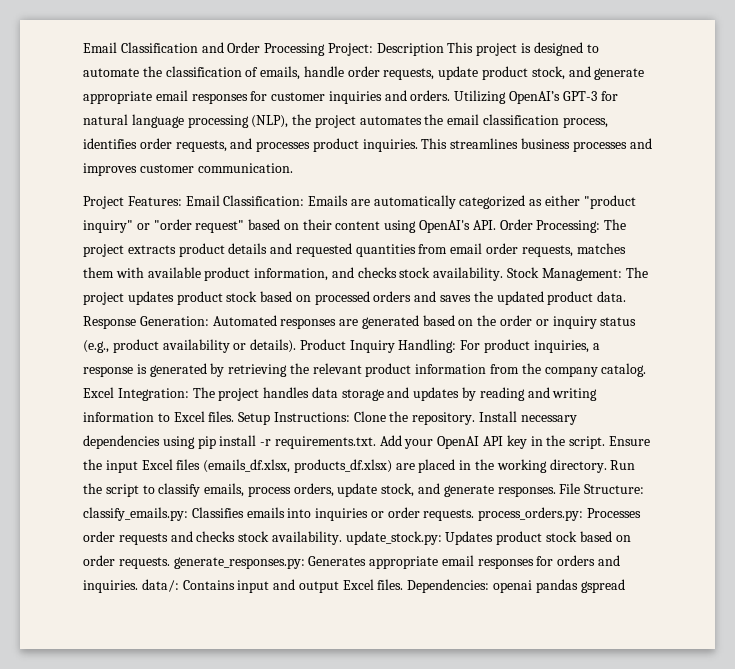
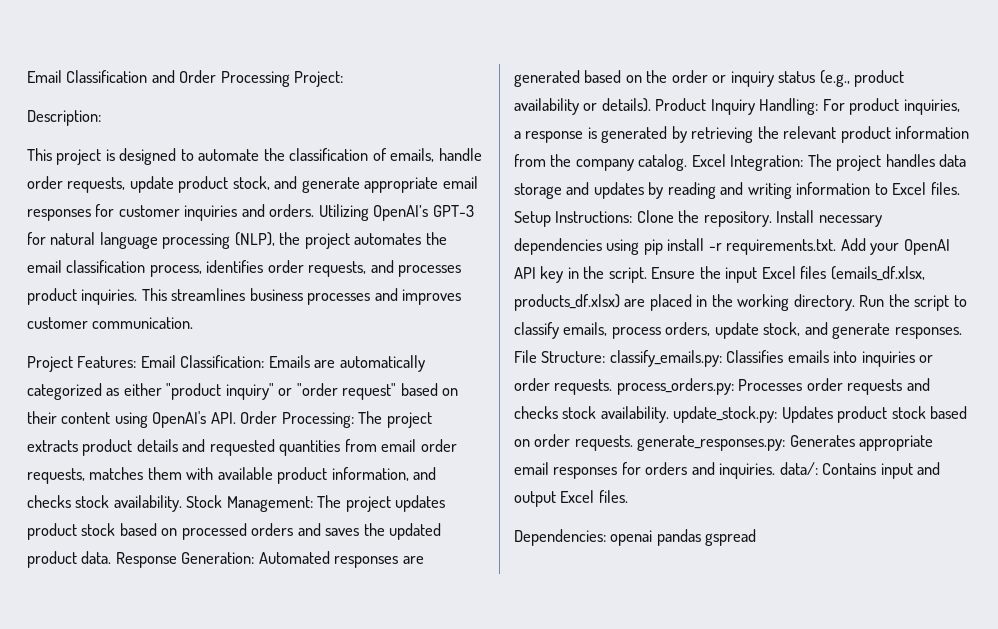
[376,43,444,56] Description -> [27,110,101,126] // Description: //
(404, 584) none -> (628, 496) //

